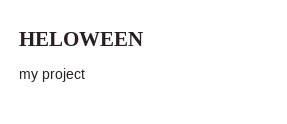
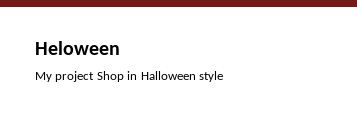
[19,32,143,46] [19,68,85,82] HELOWEEN // my project -> [35,41,120,55] [35,71,223,82] Heloween // My project Shop in Halloween style

